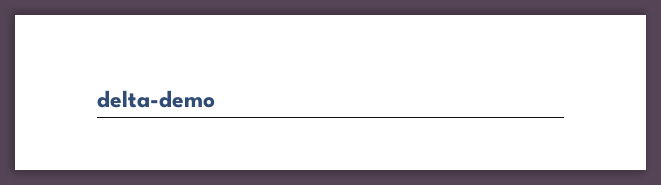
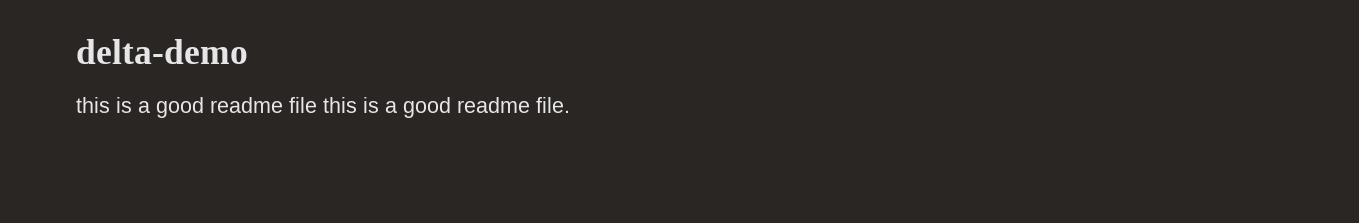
(215, 99) none -> [76,97,570,118] // this is a good readme file this is a good readme file.

